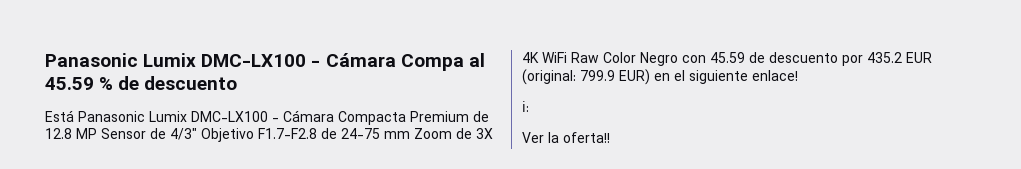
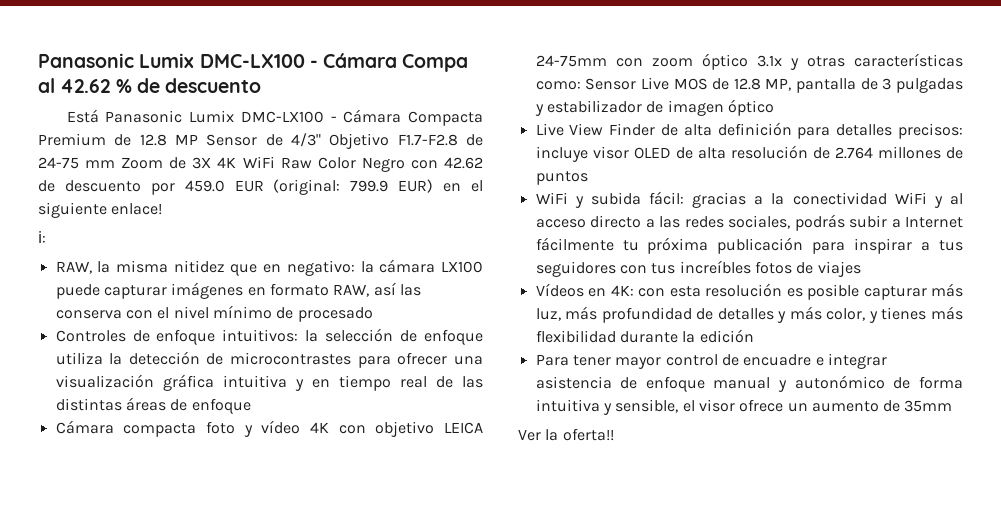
[45,77,94,90] 45.59 -> [60,79,111,93] 42.62
[710,52,745,63] 45.59 -> [443,157,483,169] 42.62
[867,52,902,63] 435.2 -> [184,180,225,192] 459.0
(529, 106) none -> [55,259,483,276] [55,282,421,299] [55,305,373,322] [55,328,483,345] [55,351,483,368] [55,374,484,391] [55,397,251,414] [55,420,484,437] [535,53,963,70] [535,77,963,93] [534,99,774,116] [535,122,963,139] [535,145,963,162] [535,171,588,185] [535,191,963,208] [535,214,963,231] [535,237,963,254] [535,260,861,277] [535,283,963,300] [535,306,964,323] [535,329,754,343] [535,353,887,369] [535,375,963,392] [535,399,953,415] // RAW, la misma nitidez que en negativo: la cámara LX100 puede capturar imágenes en formato RAW, así las conserva con el nivel mínimo de procesado // Controles de enfoque intuitivos: la selección de enfoque utiliza la detección de microcontrastes para ofrecer una visualización gráfica intuitiva y en tiempo real de las distintas áreas de enfoque // Cámara compacta foto y vídeo 4K con objetivo LEICA 24-75mm con zoom óptico 3.1x y otras características como: Sensor Live MOS de 12.8 MP, pantalla de 3 pulgadas y estabilizador de imagen óptico // Live View Finder de alta definición para detalles precisos: incluye visor OLED de alta resolución de 2.764 millones de puntos // WiFi y subida fácil: gracias a la conectividad WiFi y al acceso directo a las redes sociales, podrás subir a Internet fácilmente tu próxima publicación para inspirar a tus seguidores con tus increíbles fotos de viajes // Vídeos en 4K: con esta resolución es posible capturar más luz, más profundidad de detalles y más color, y tienes más flexibilidad durante la edición // Para tener mayor control de encuadre e integrar asistencia de enfoque manual y autonómico de forma intuitiva y sensible, el visor ofrece un aumento de 35mm

